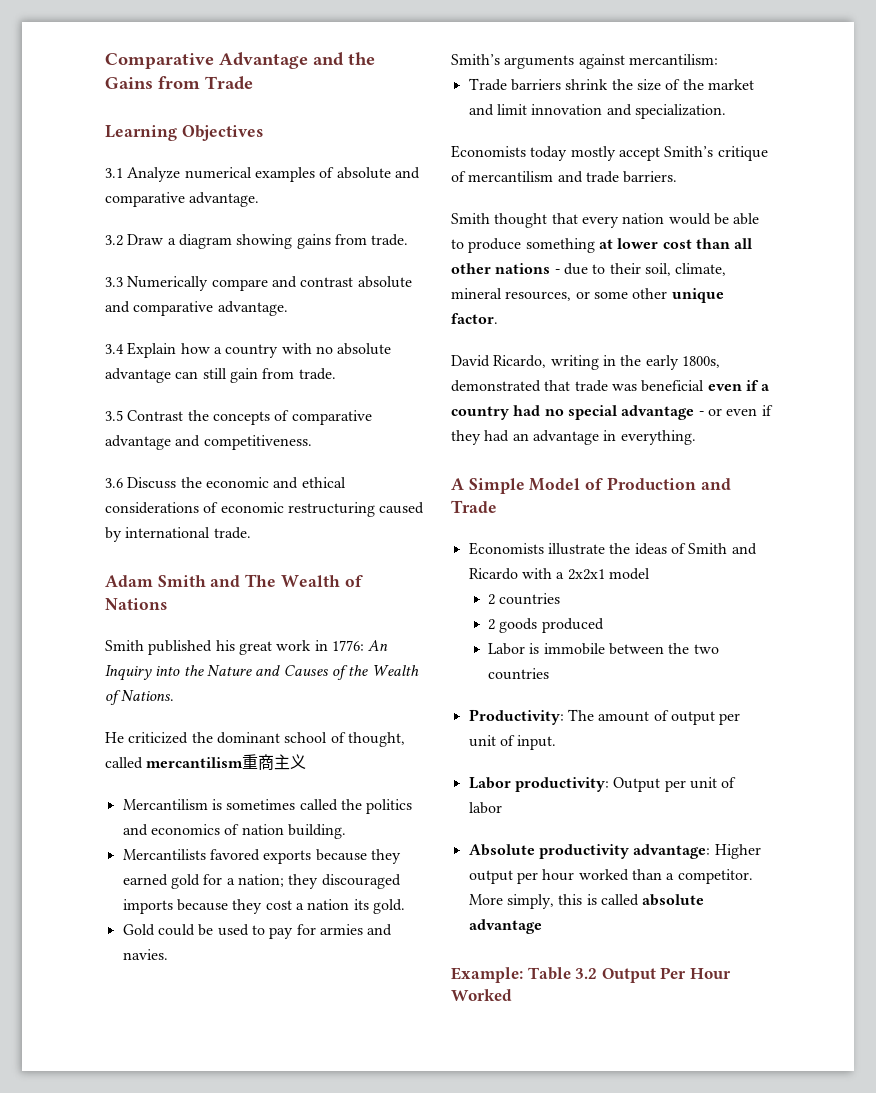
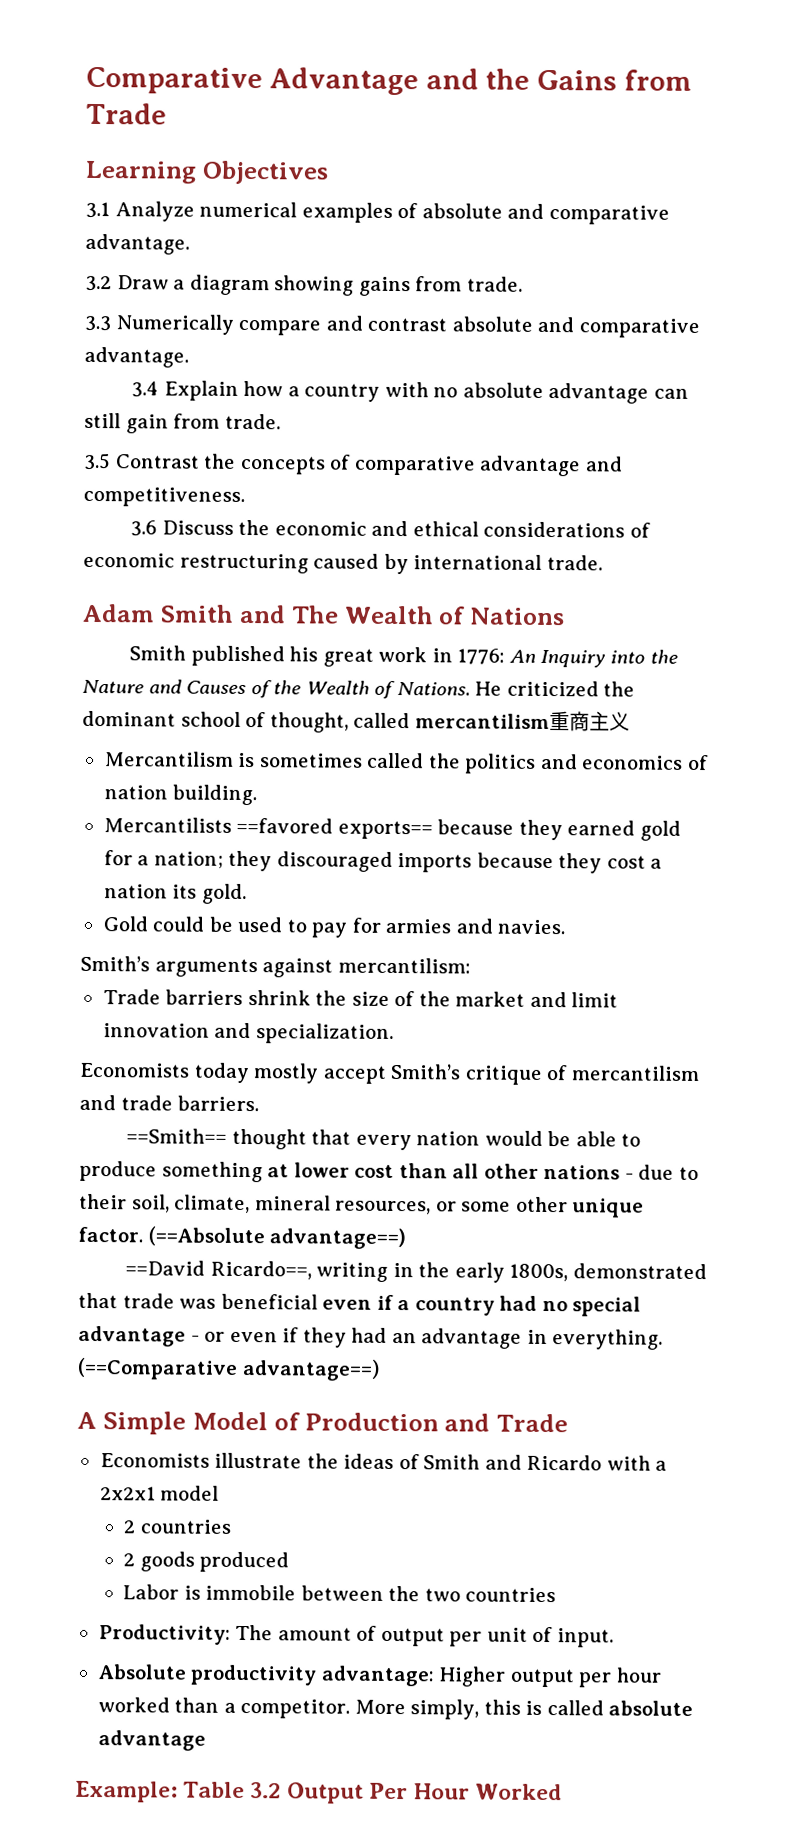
(175, 695) // -> (470, 689) none
[209,849,312,864] favored exports -> [236,817,433,840] ==favored exports==
[451,213,490,224] Smith -> [126,1128,228,1144] ==Smith==
[451,355,547,368] // David Ricardo, -> [147,1226,407,1250] [125,1260,312,1280] (==Absolute advantage==) // ==David Ricardo==,
(696, 437) none -> [77,1357,380,1381] (==Comparative advantage==)
[468,777,737,792] [468,802,502,814] // Labor productivity: Output per unit of labor -> (614, 1638) none

